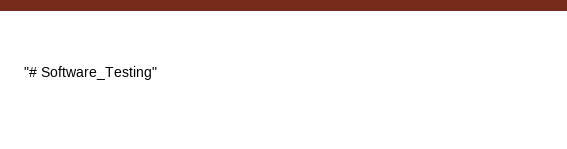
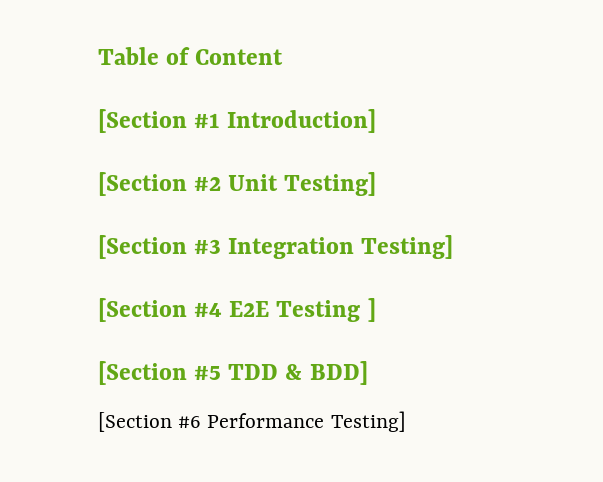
[24,66,157,80] "# Software_Testing" -> [98,47,284,65] [98,109,377,133] [98,172,377,196] [98,235,454,259] [98,298,376,322] [98,361,368,385] [98,411,406,432] Table of Content // [Section #1 Introduction] // [Section #2 Unit Testing] // [Section #3 Integration Testing] // [Section #4 E2E Testing ] // [Section #5 TDD & BDD] // [Section #6 Performance Testing]

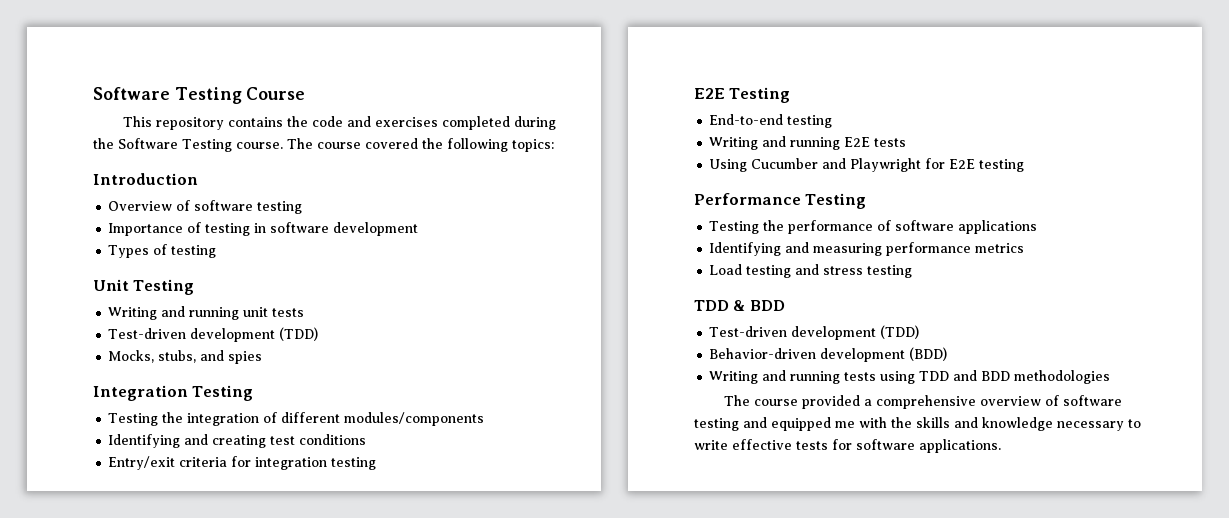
[98,47,284,65] [98,109,377,133] [98,172,377,196] [98,235,454,259] [98,298,376,322] [98,361,368,385] [98,411,406,432] Table of Content // [Section #1 Introduction] // [Section #2 Unit Testing] // [Section #3 Integration Testing] // [Section #4 E2E Testing ] // [Section #5 TDD & BDD] // [Section #6 Performance Testing] -> [93,87,306,104] [122,116,556,130] [93,138,554,152] [93,173,198,185] [108,200,303,214] [108,222,419,236] [108,244,217,258] [93,279,195,295] [108,306,305,320] [108,327,319,342] [108,350,263,364] [93,385,254,401] [108,412,485,426] [108,434,367,448] [108,456,377,470] [694,87,791,103] [709,114,833,128] [709,136,907,150] [709,158,1025,172] [694,193,867,209] [709,220,1038,234] [709,242,1025,256] [709,264,913,278] [694,300,785,311] [709,325,920,340] [709,347,948,362] [709,370,1111,384] [723,395,1122,409] [694,417,1141,431] [694,439,1001,453] Software Testing Course // This repository contains the code and exercises completed during the Software Testing course. The course covered the following topics: // Introduction // Overview of software testing // Importance of testing in software development // Types of testing // Unit Testing // Writing and running unit tests // Test-driven development (TDD) // Mocks, stubs, and spies // Integration Testing // Testing the integration of different modules/components // Identifying and creating test conditions // Entry/exit criteria for integration testing // E2E Testing // End-to-end testing // Writing and running E2E tests // Using Cucumber and Playwright for E2E testing // Performance Testing // Testing the performance of software applications // Identifying and measuring performance metrics // Load testing and stress testing // TDD & BDD // Test-driven development (TDD) // Behavior-driven development (BDD) // Writing and running tests using TDD and BDD methodologies // The course provided a comprehensive overview of software testing and equipped me with the skills and knowledge necessary to write effective tests for software applications.

